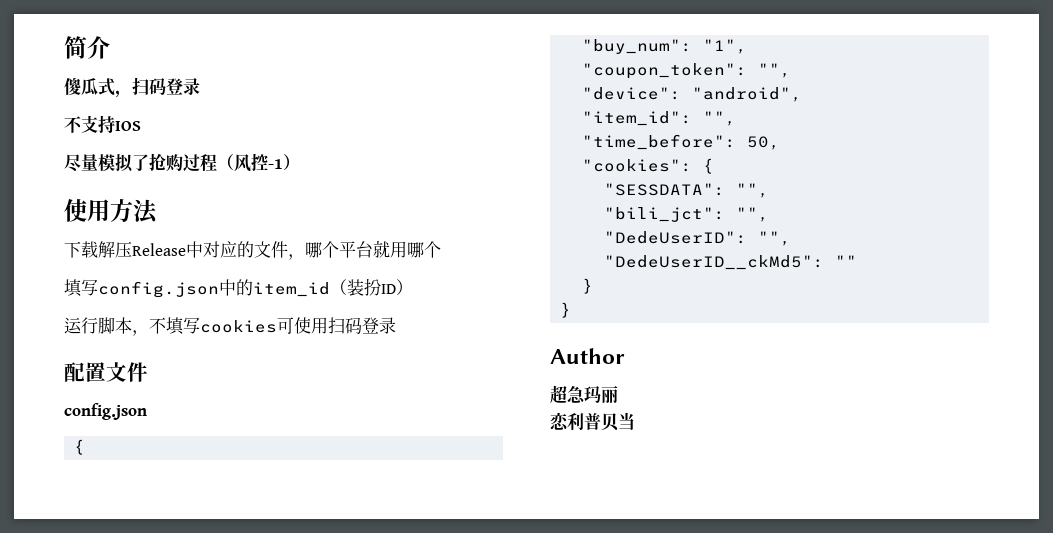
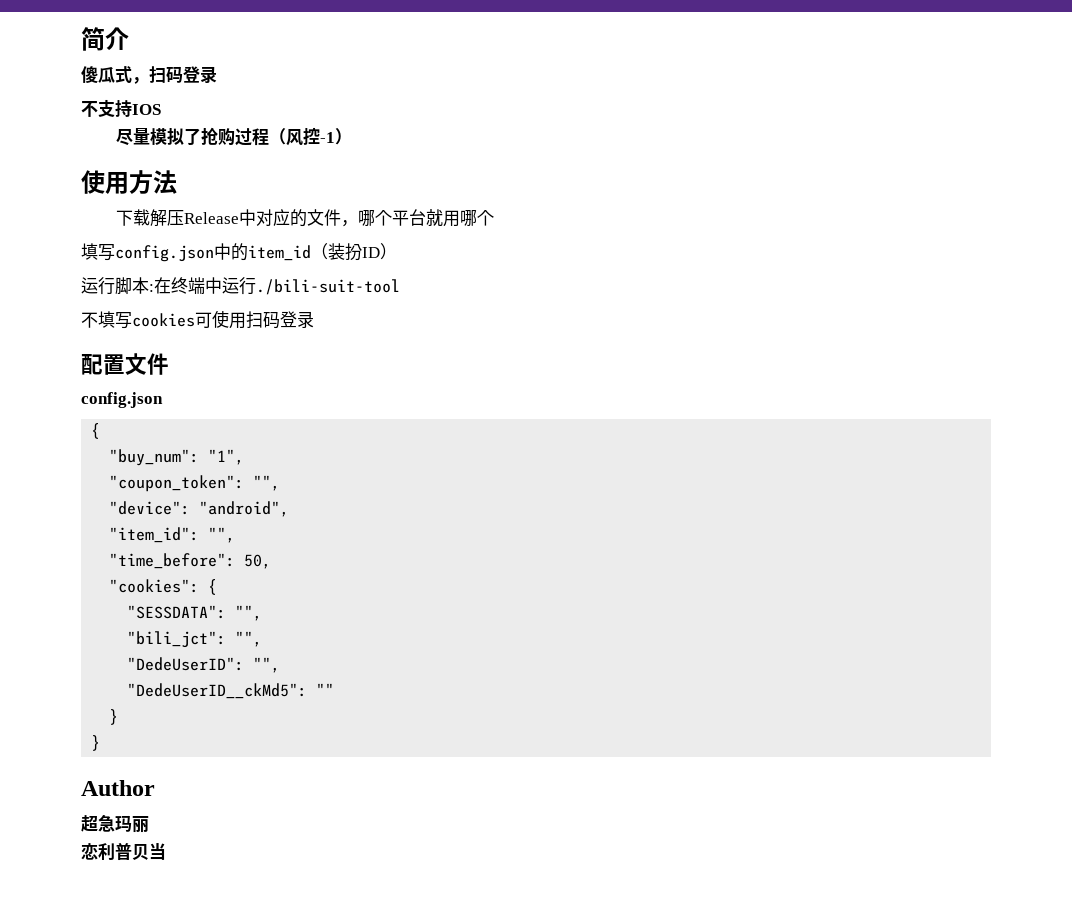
[132,330,149,336] ， -> [149,277,400,295] :在终端中运行./bili-suit-tool //

